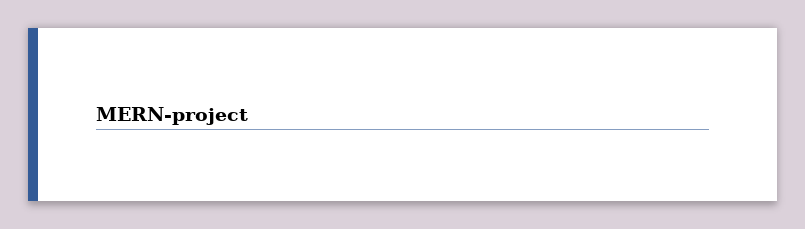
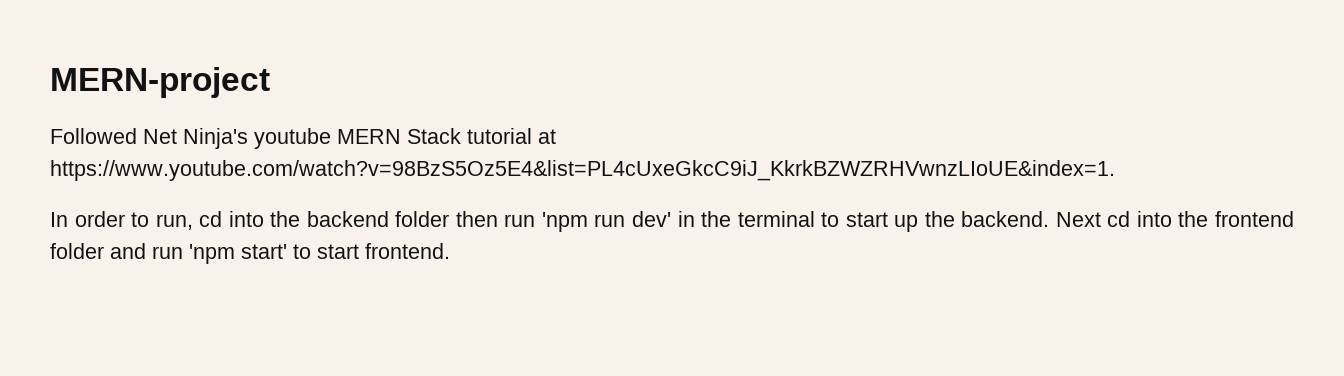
(248, 116) none -> [50,128,556,149] [50,160,1115,181] [50,211,1294,232] [50,243,450,264] // Followed Net Ninja's youtube MERN Stack tutorial at https://www.youtube.com/watch?v=98BzS5Oz5E4&list=PL4cUxeGkcC9iJ_KkrkBZWZRHVwnzLIoUE&index=1. // In order to run, cd into the backend folder then run 'npm run dev' in the terminal to start up the backend. Next cd into the frontend folder and run 'npm start' to start frontend.

